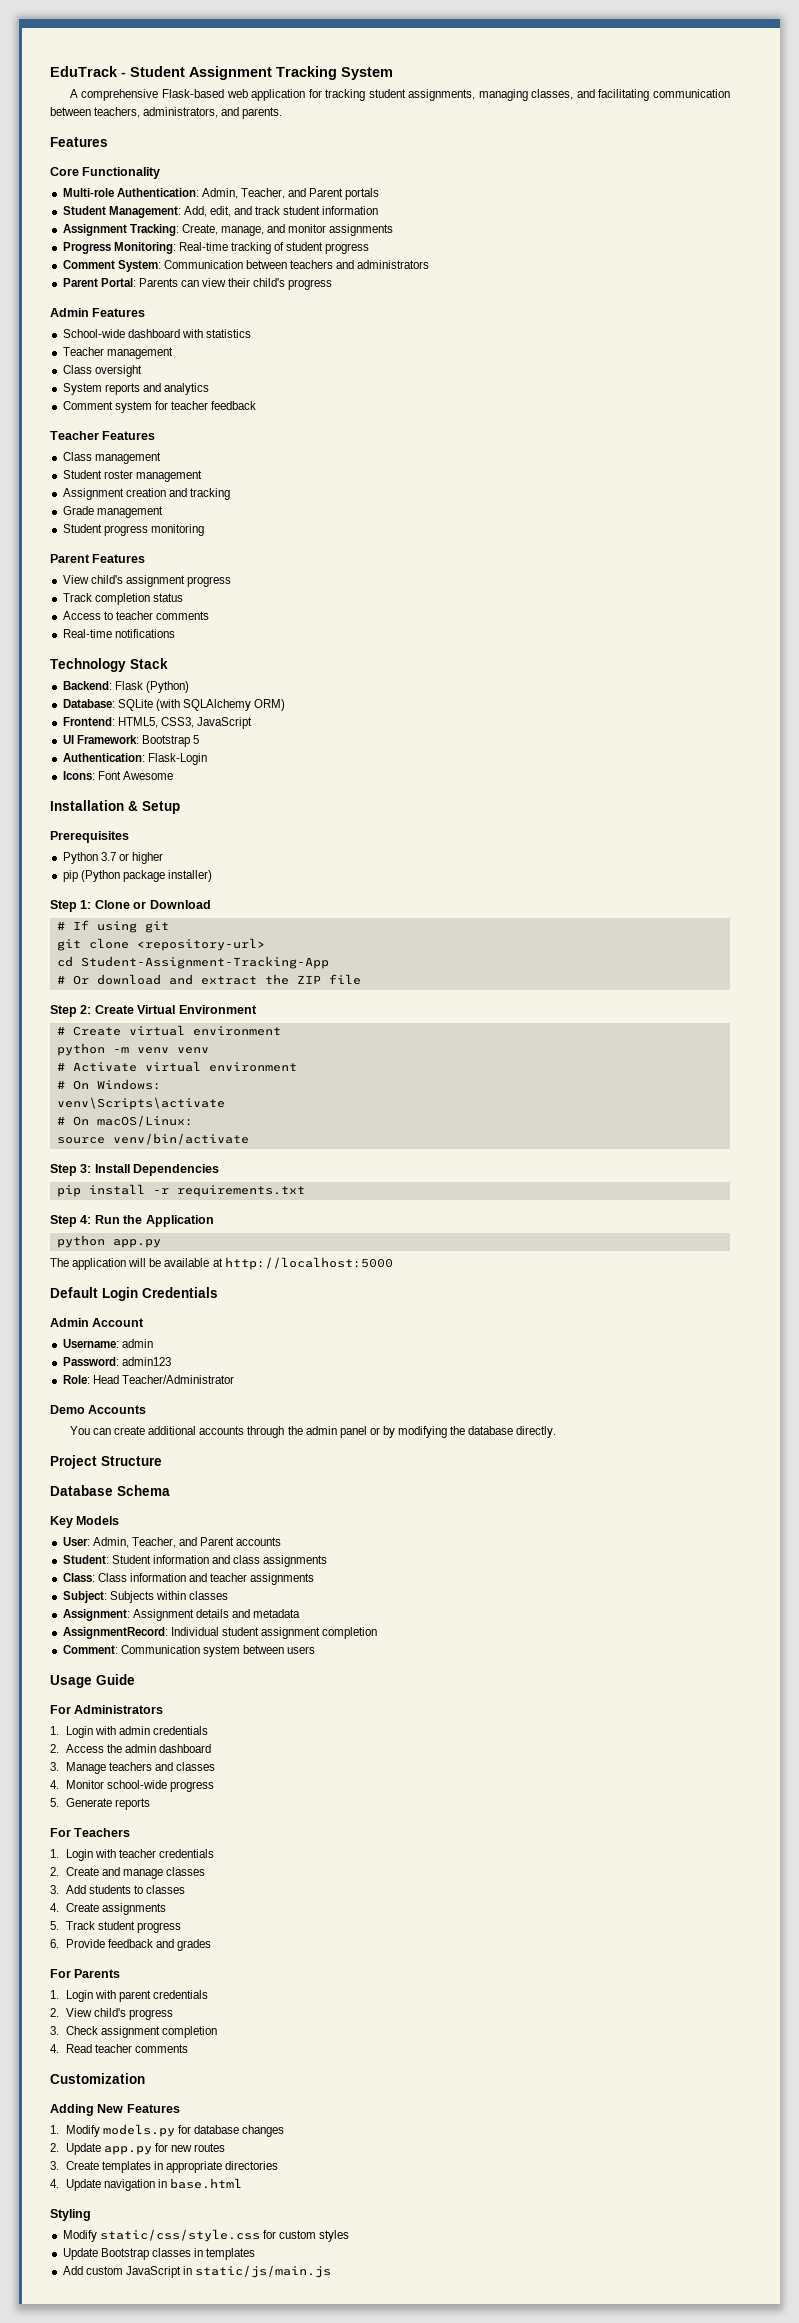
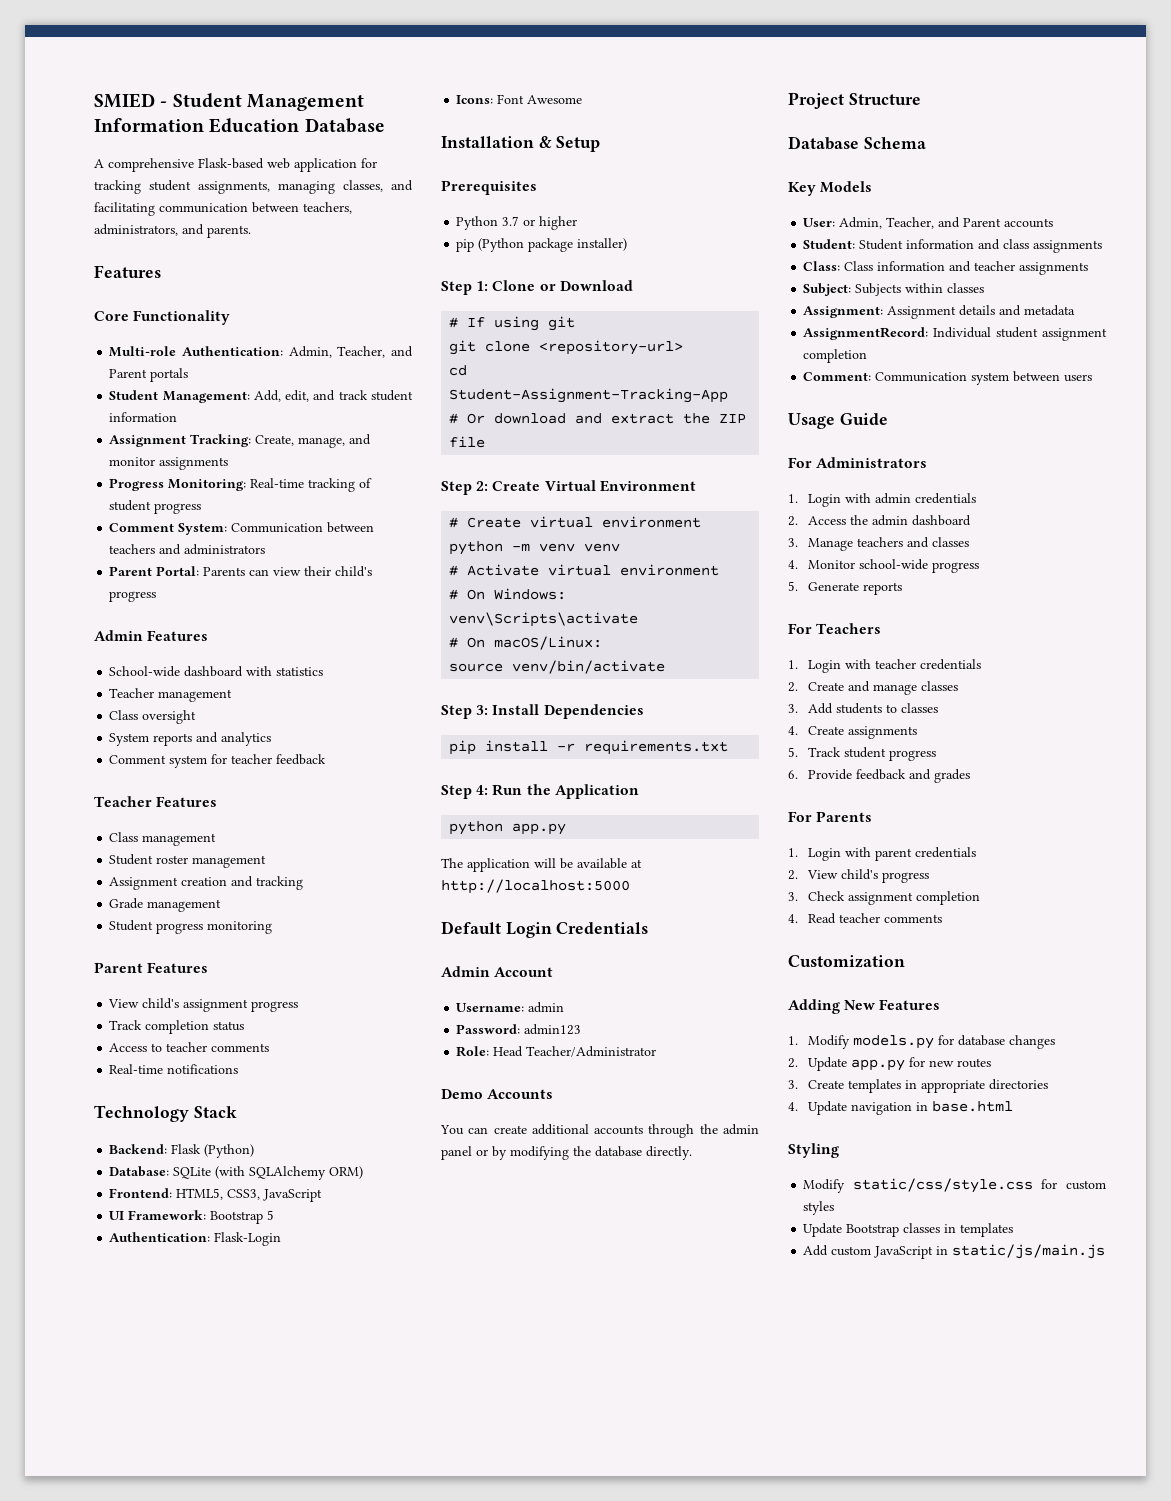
[50,66,118,77] EduTrack -> [94,93,155,108] SMIED
[189,66,393,80] Assignment Tracking System -> [246,94,364,111] [94,118,385,133] Management Information Education Database

